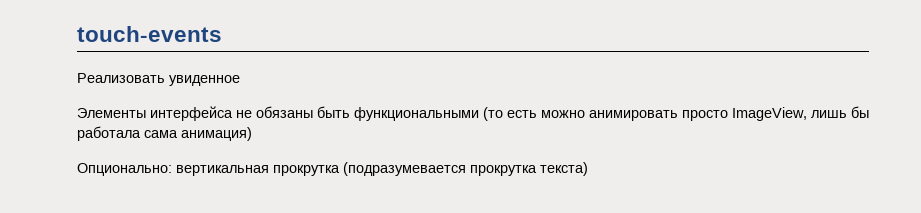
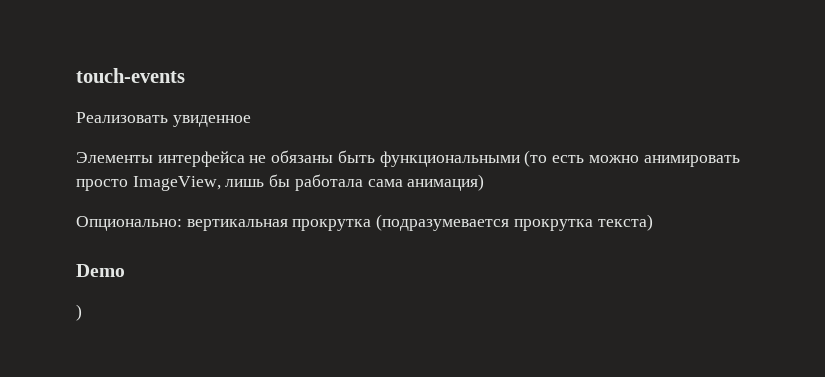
(588, 169) none -> [76,264,125,277] [76,304,82,321] // Demo // )

